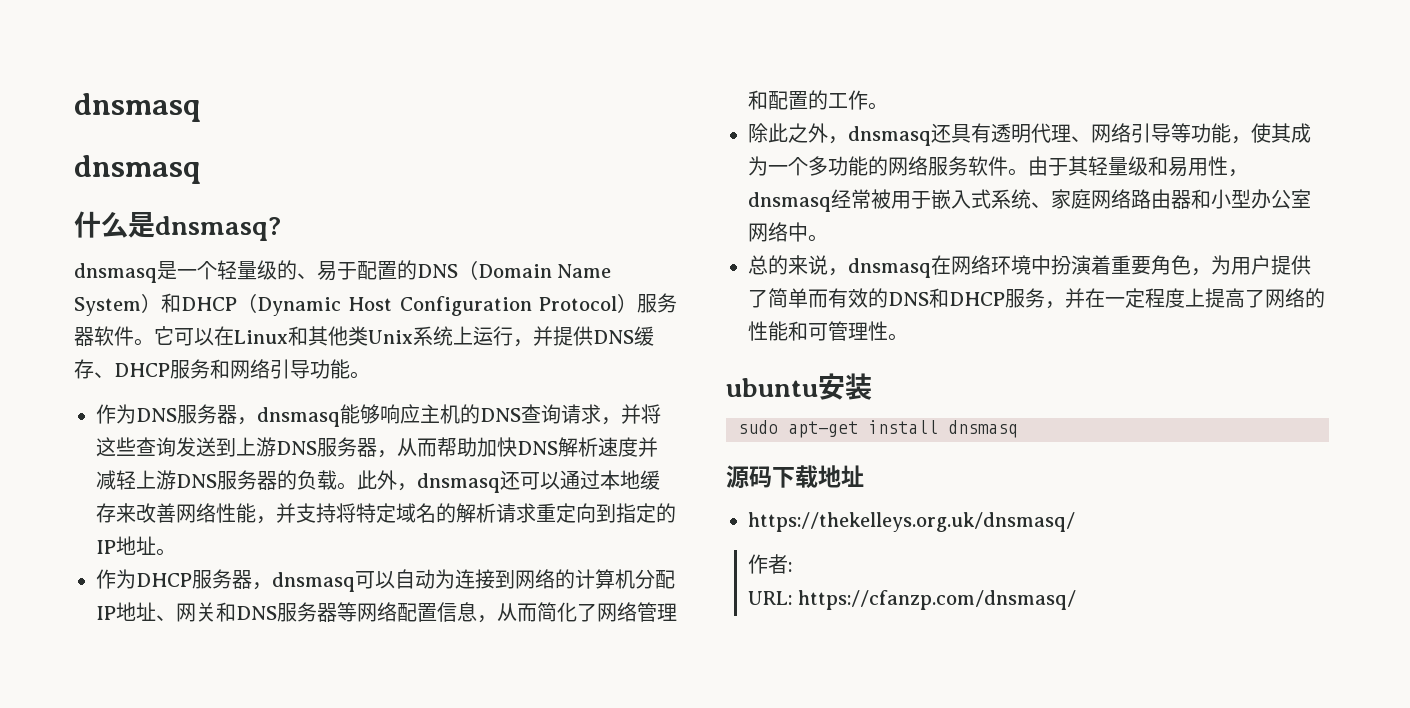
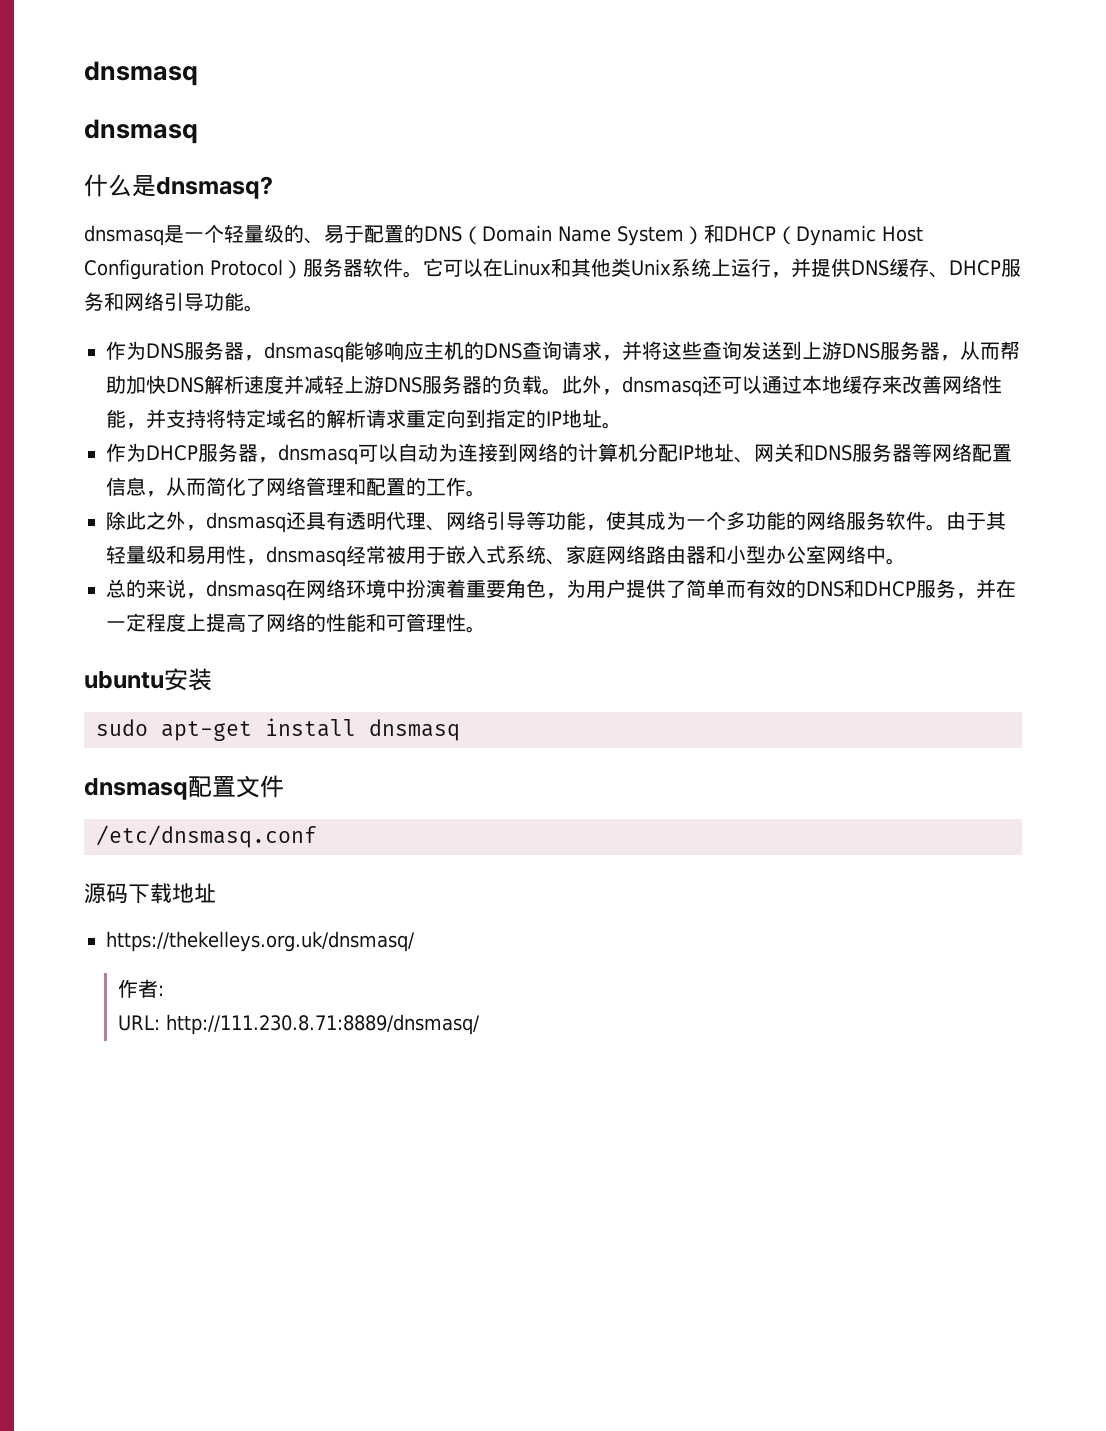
(1018, 429) none -> [84,775,284,800] [96,825,317,848] // dnsmasq配置文件 // /etc/dnsmasq.conf
[797,590,1076,610] https://cfanzp.com/dnsmasq/ -> [165,1014,480,1035] http://111.230.8.71:8889/dnsmasq/

